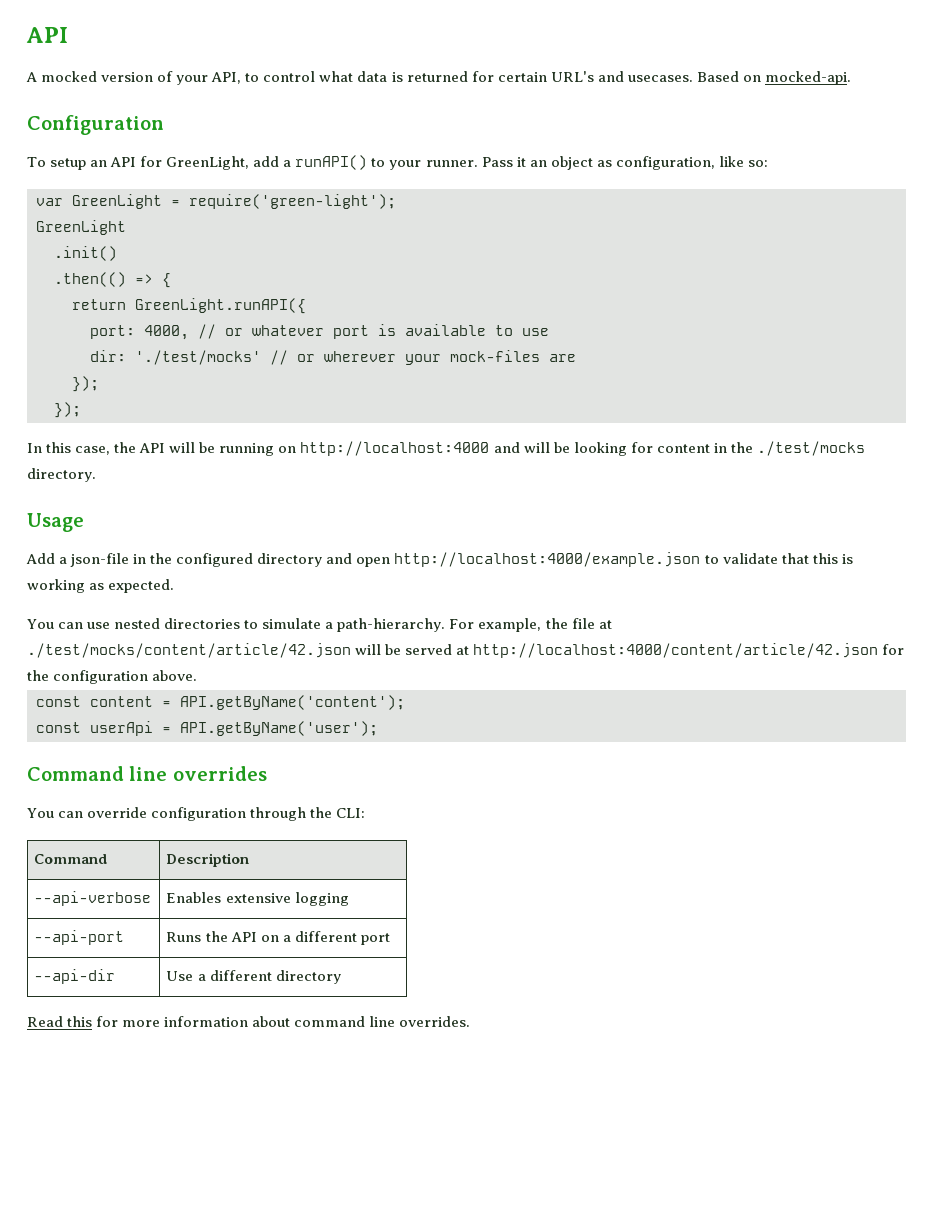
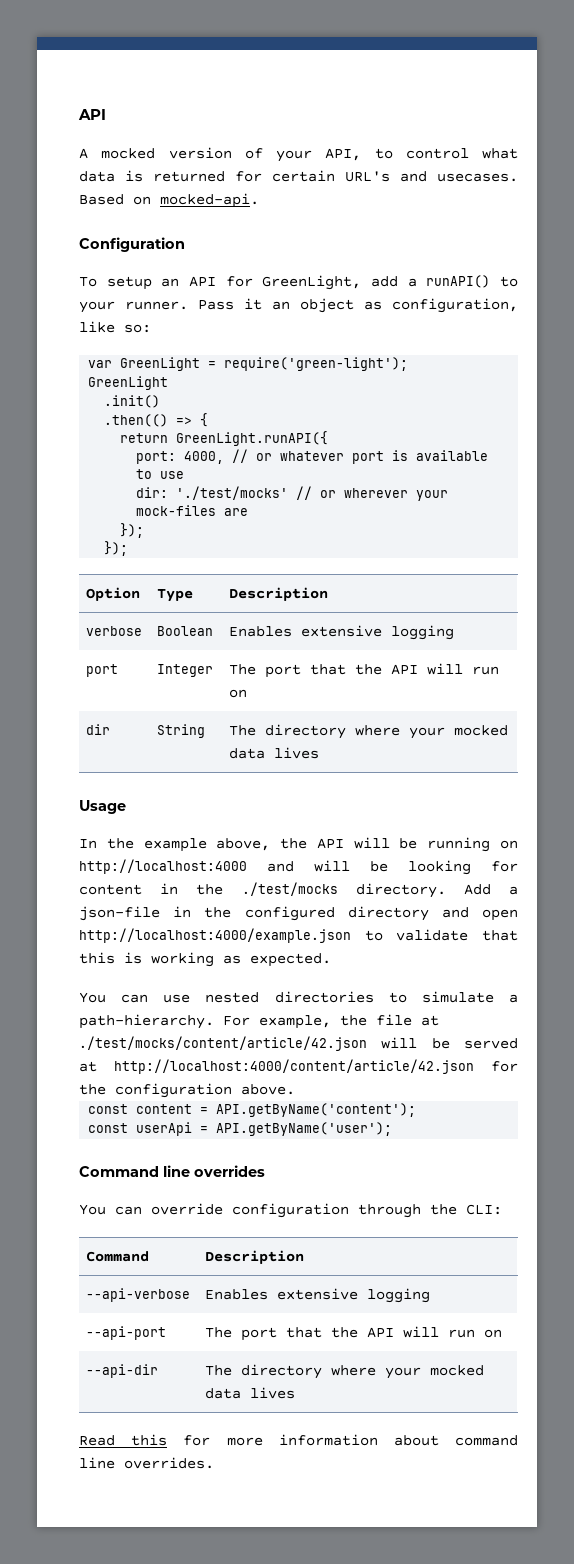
[27,442,111,455] // In this case, -> [86,587,141,601] [157,589,194,602] [229,587,329,601] [86,626,143,636] [157,626,214,636] [229,625,455,640] [86,664,119,677] [157,664,214,677] [229,663,500,678] [229,689,248,698] [86,724,111,735] [157,724,206,738] [229,724,509,739] [229,747,320,759] [79,800,126,814] [79,838,271,852] // Option | Type | Description // verbose | Boolean | Enables extensive logging // port | Integer | The port that the API will run on // dir | String | The directory where your mocked data lives // Usage // In the example above,
[27,513,84,532] // Usage // -> (446, 890) none
[166,931,390,945] [34,969,116,984] [166,970,341,984] Runs the API on a different port // --api-dir | Use a different directory -> [205,1326,503,1341] [86,1364,159,1378] [205,1364,485,1379] [205,1387,296,1399] The port that the API will run on // --api-dir | The directory where your mocked data lives

